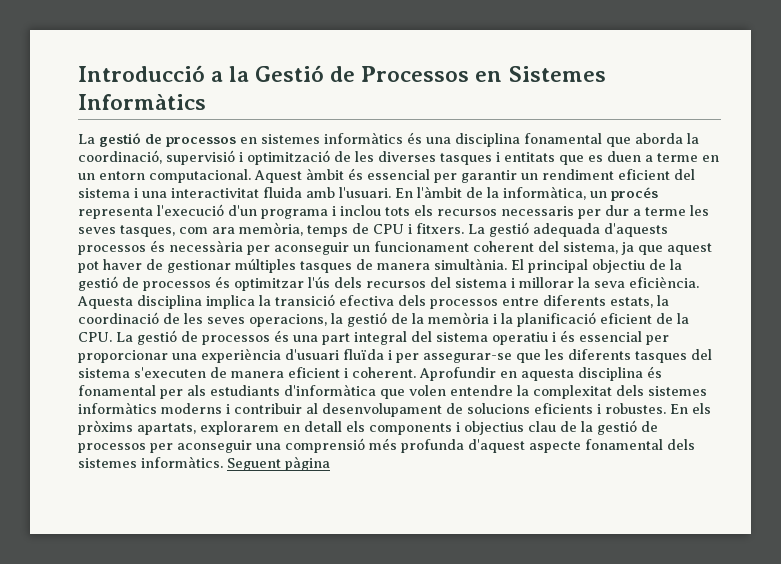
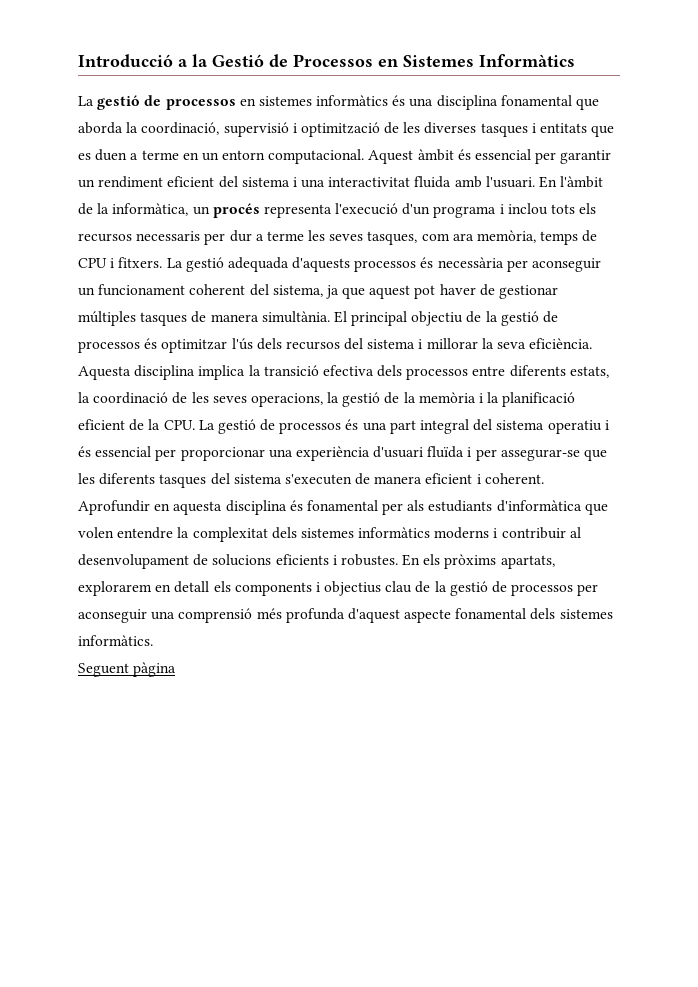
(223, 462) none -> (153, 640) //

